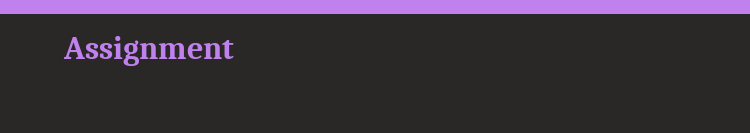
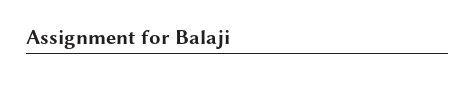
(234, 51) none -> [140,30,231,49] for Balaji

